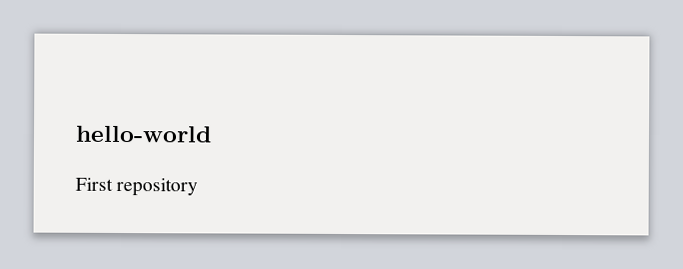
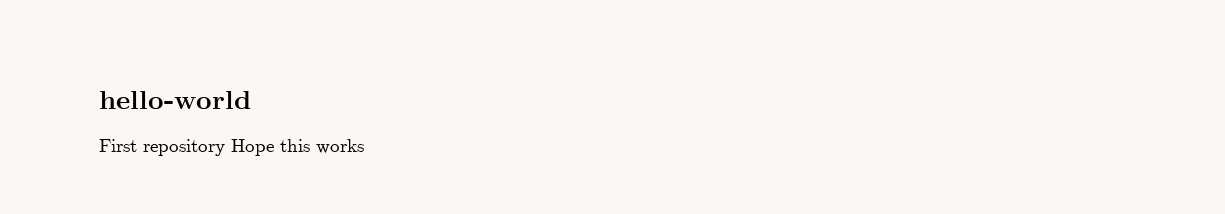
(199, 187) none -> [231,139,364,156] Hope this works

